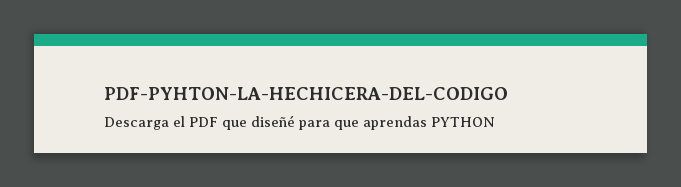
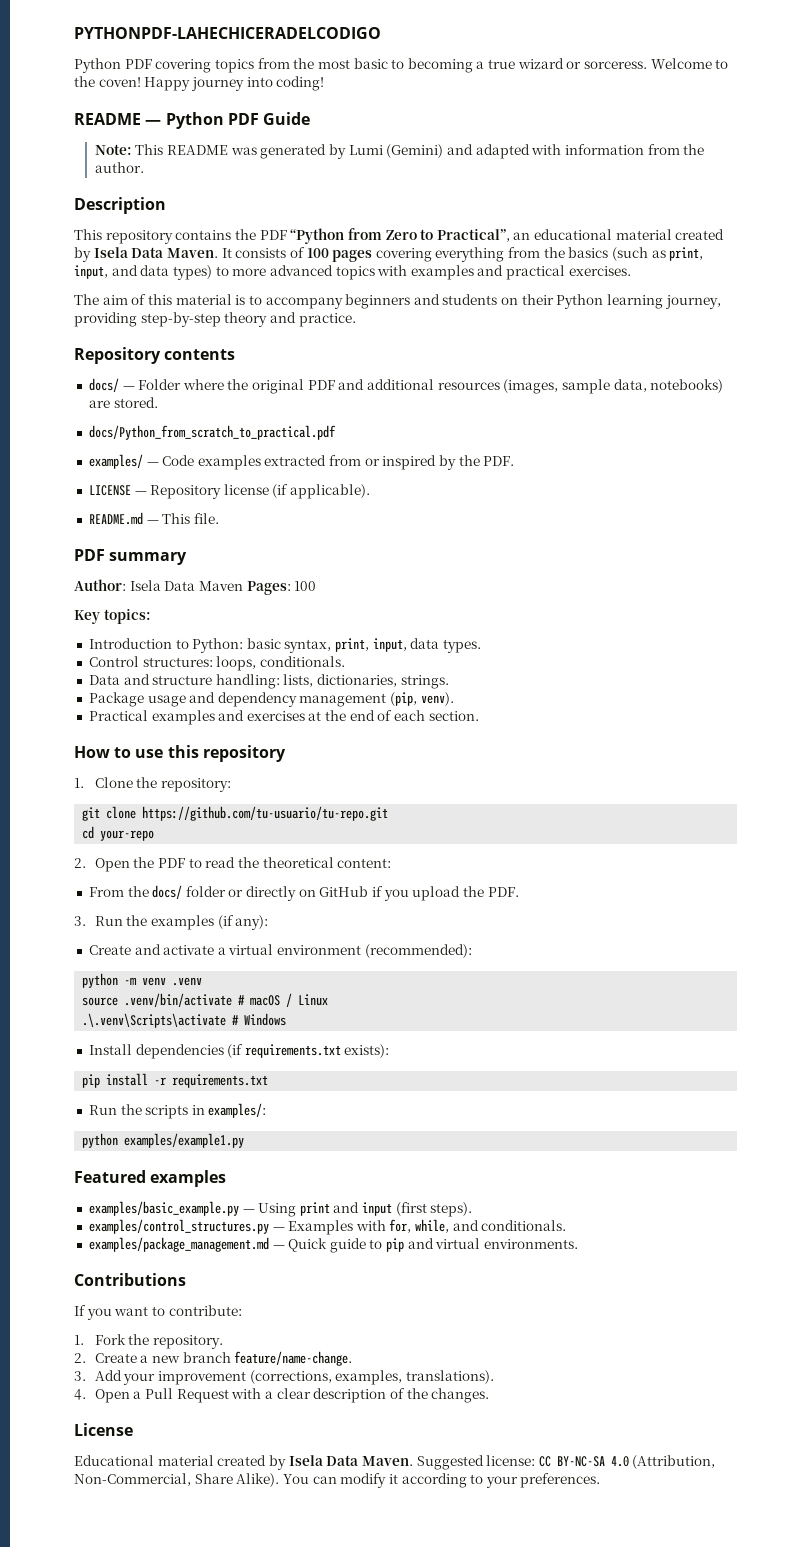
[104,87,508,100] [104,115,495,130] PDF-PYHTON-LA-HECHICERA-DEL-CODIGO // Descarga el PDF que diseñé para que aprendas PYTHON -> [74,27,381,39] [74,58,729,73] [74,76,325,91] [74,112,311,129] [94,144,705,159] [94,162,144,173] [74,197,166,214] [74,228,725,244] [74,247,704,262] [74,265,631,280] [74,294,721,309] [74,312,356,327] [74,347,236,364] [88,378,724,394] [88,397,158,408] [88,425,336,440] [88,454,515,470] [88,484,371,499] [88,512,219,525] [74,549,188,565] [74,579,317,595] [74,609,151,624] [88,638,482,653] [88,656,345,671] [88,674,449,689] [88,692,454,707] [88,710,479,725] [74,745,286,762] [74,777,232,792] [82,806,389,821] [82,826,155,841] [74,857,392,872] [88,885,519,901] [74,915,269,930] [88,944,472,958] [82,973,203,988] [82,993,329,1007] [82,1013,287,1028] [88,1044,390,1059] [82,1073,269,1088] [88,1103,267,1119] [82,1133,245,1148] [74,1170,227,1187] [88,1201,473,1217] [88,1219,567,1235] [88,1237,579,1253] [74,1273,186,1286] [74,1305,242,1320] [74,1334,224,1349] [74,1351,353,1366] [74,1370,494,1385] [74,1388,490,1403] [74,1423,133,1436] [74,1455,716,1470] [74,1473,601,1488] PYTHONPDF-LAHECHICERADELCODIGO // Python PDF covering topics from the most basic to becoming a true wizard or sorceress. Welcome to the coven! Happy journey into coding! // README — Python PDF Guide // Note: This README was generated by Lumi (Gemini) and adapted with information from the author. // Description // This repository contains the PDF “Python from Zero to Practical”, an educational material created by Isela Data Maven. It consists of 100 pages covering everything from the basics (such as print, input, and data types) to more advanced topics with examples and practical exercises. // The aim of this material is to accompany beginners and students on their Python learning journey, providing step-by-step theory and practice. // Repository contents // docs/ — Folder where the original PDF and additional resources (images, sample data, notebooks) are stored. // docs/Python_from_scratch_to_practical.pdf // examples/ — Code examples extracted from or inspired by the PDF. // LICENSE — Repository license (if applicable). // README.md — This file. // PDF summary // Author: Isela Data Maven Pages: 100 // Key topics: // Introduction to Python: basic syntax, print, input, data types. // Control structures: loops, conditionals. // Data and structure handling: lists, dictionaries, strings. // Package usage and dependency management (pip, venv). // Practical examples and exercises at the end of each section. // How to use this repository // 1. Clone the repository: // git clone https://github.com/tu-usuario/tu-repo.git // cd your-repo // 2. Open the PDF to read the theoretical content: // From the docs/ folder or directly on GitHub if you upload the PDF. // 3. Run the examples (if any): // Create and activate a virtual environment (recommended): // python -m venv .venv // source .venv/bin/activate # macOS / Linux // .\.venv\Scripts\activate # Windows // Install dependencies (if requirements.txt exists): // pip install -r requirements.txt // Run the scripts in examples/: // python examples/example1.py // Featured examples // examples/basic_example.py — Using print and input (first steps). // examples/control_structures.py — Examples with for, while, and conditionals. // examples/package_management.md — Quick guide to pip and virtual environments. // Contributions // If you want to contribute: // 1. Fork the repository. // 2. Create a new branch feature/name-change. // 3. Add your improvement (corrections, examples, translations). // 4. Open a Pull Request with a clear description of the changes. // License // Educational material created by Isela Data Maven. Suggested license: CC BY-NC-SA 4.0 (Attribution, Non-Commercial, Share Alike). You can modify it according to your preferences.

